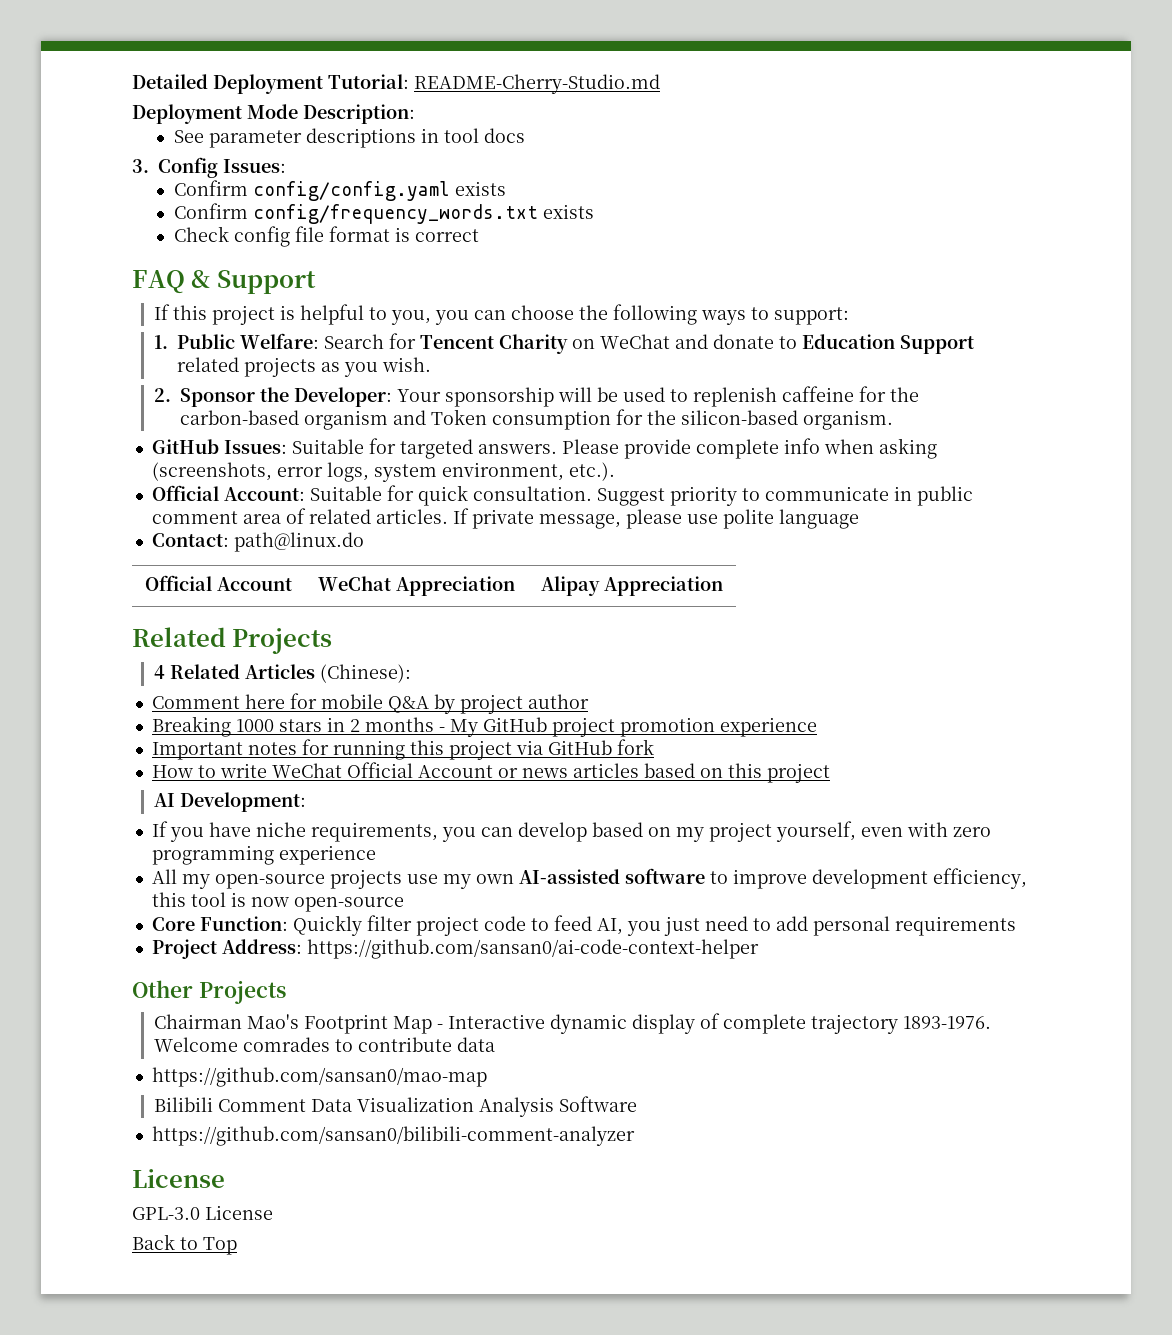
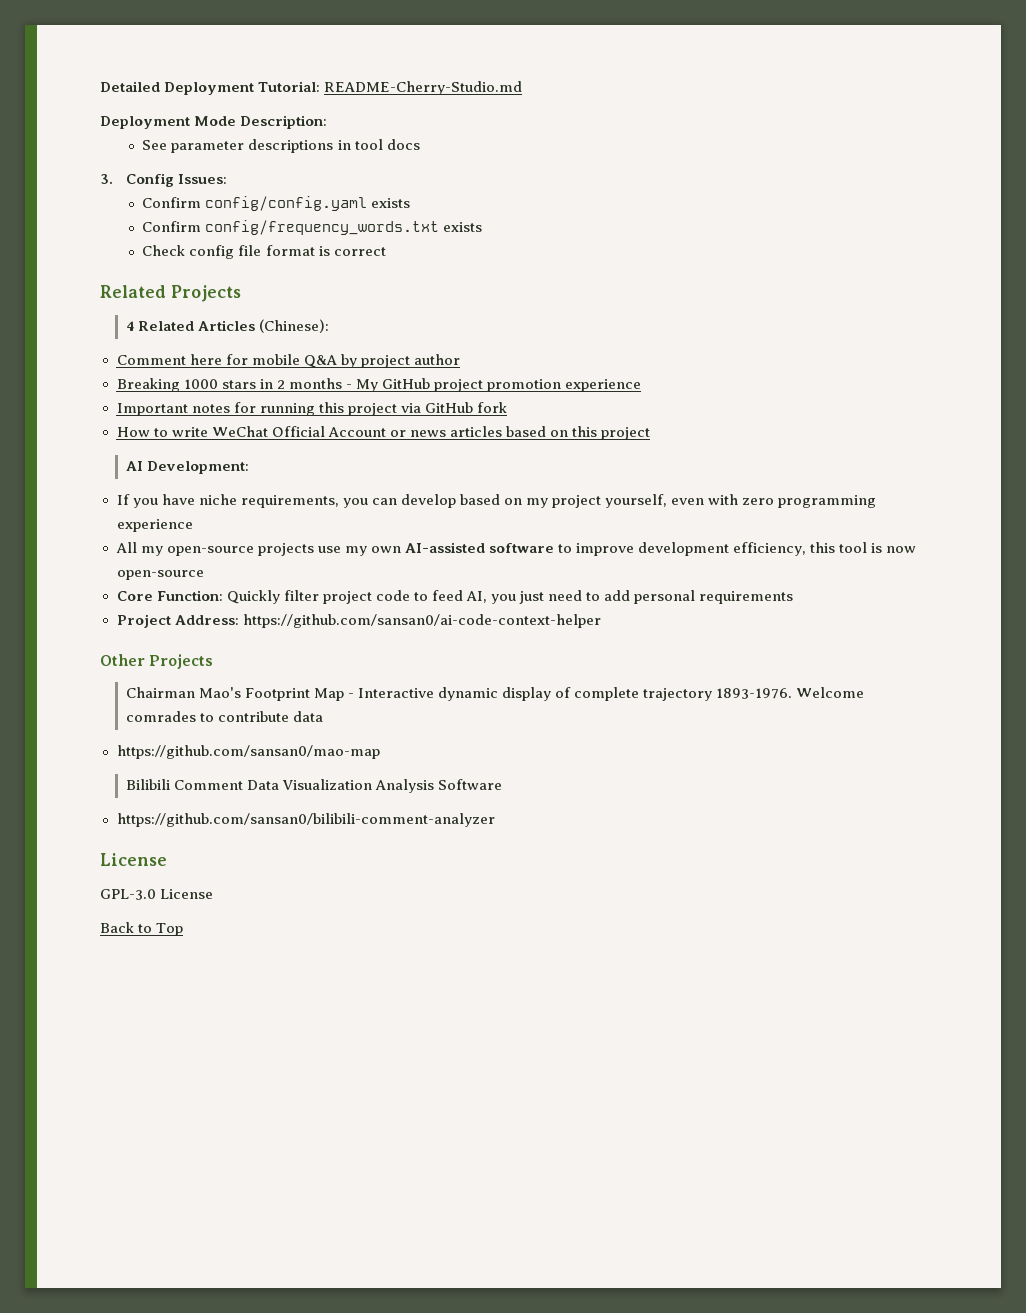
[132,270,316,294] [153,304,849,325] [153,333,974,354] [176,357,431,377] [153,386,919,407] [179,409,893,430] [151,438,937,459] [151,462,615,482] [151,485,973,506] [151,508,859,529] [151,532,364,552] [145,575,292,591] [317,576,515,596] [540,576,723,596] // FAQ & Support // If this project is helpful to you, you can choose the following ways to support: // 1. Public Welfare: Search for Tencent Charity on WeChat and donate to Education Support related projects as you wish. // 2. Sponsor the Developer: Your sponsorship will be used to replenish caffeine for the carbon-based organism and Token consumption for the silicon-based organism. // GitHub Issues: Suitable for targeted answers. Please provide complete info when asking (screenshots, error logs, system environment, etc.). // Official Account: Suitable for quick consultation. Suggest priority to communicate in public comment area of related articles. If private message, please use polite language // Contact: path@linux.do // Official Account | WeChat Appreciation | Alipay Appreciation -> (386, 251) none

